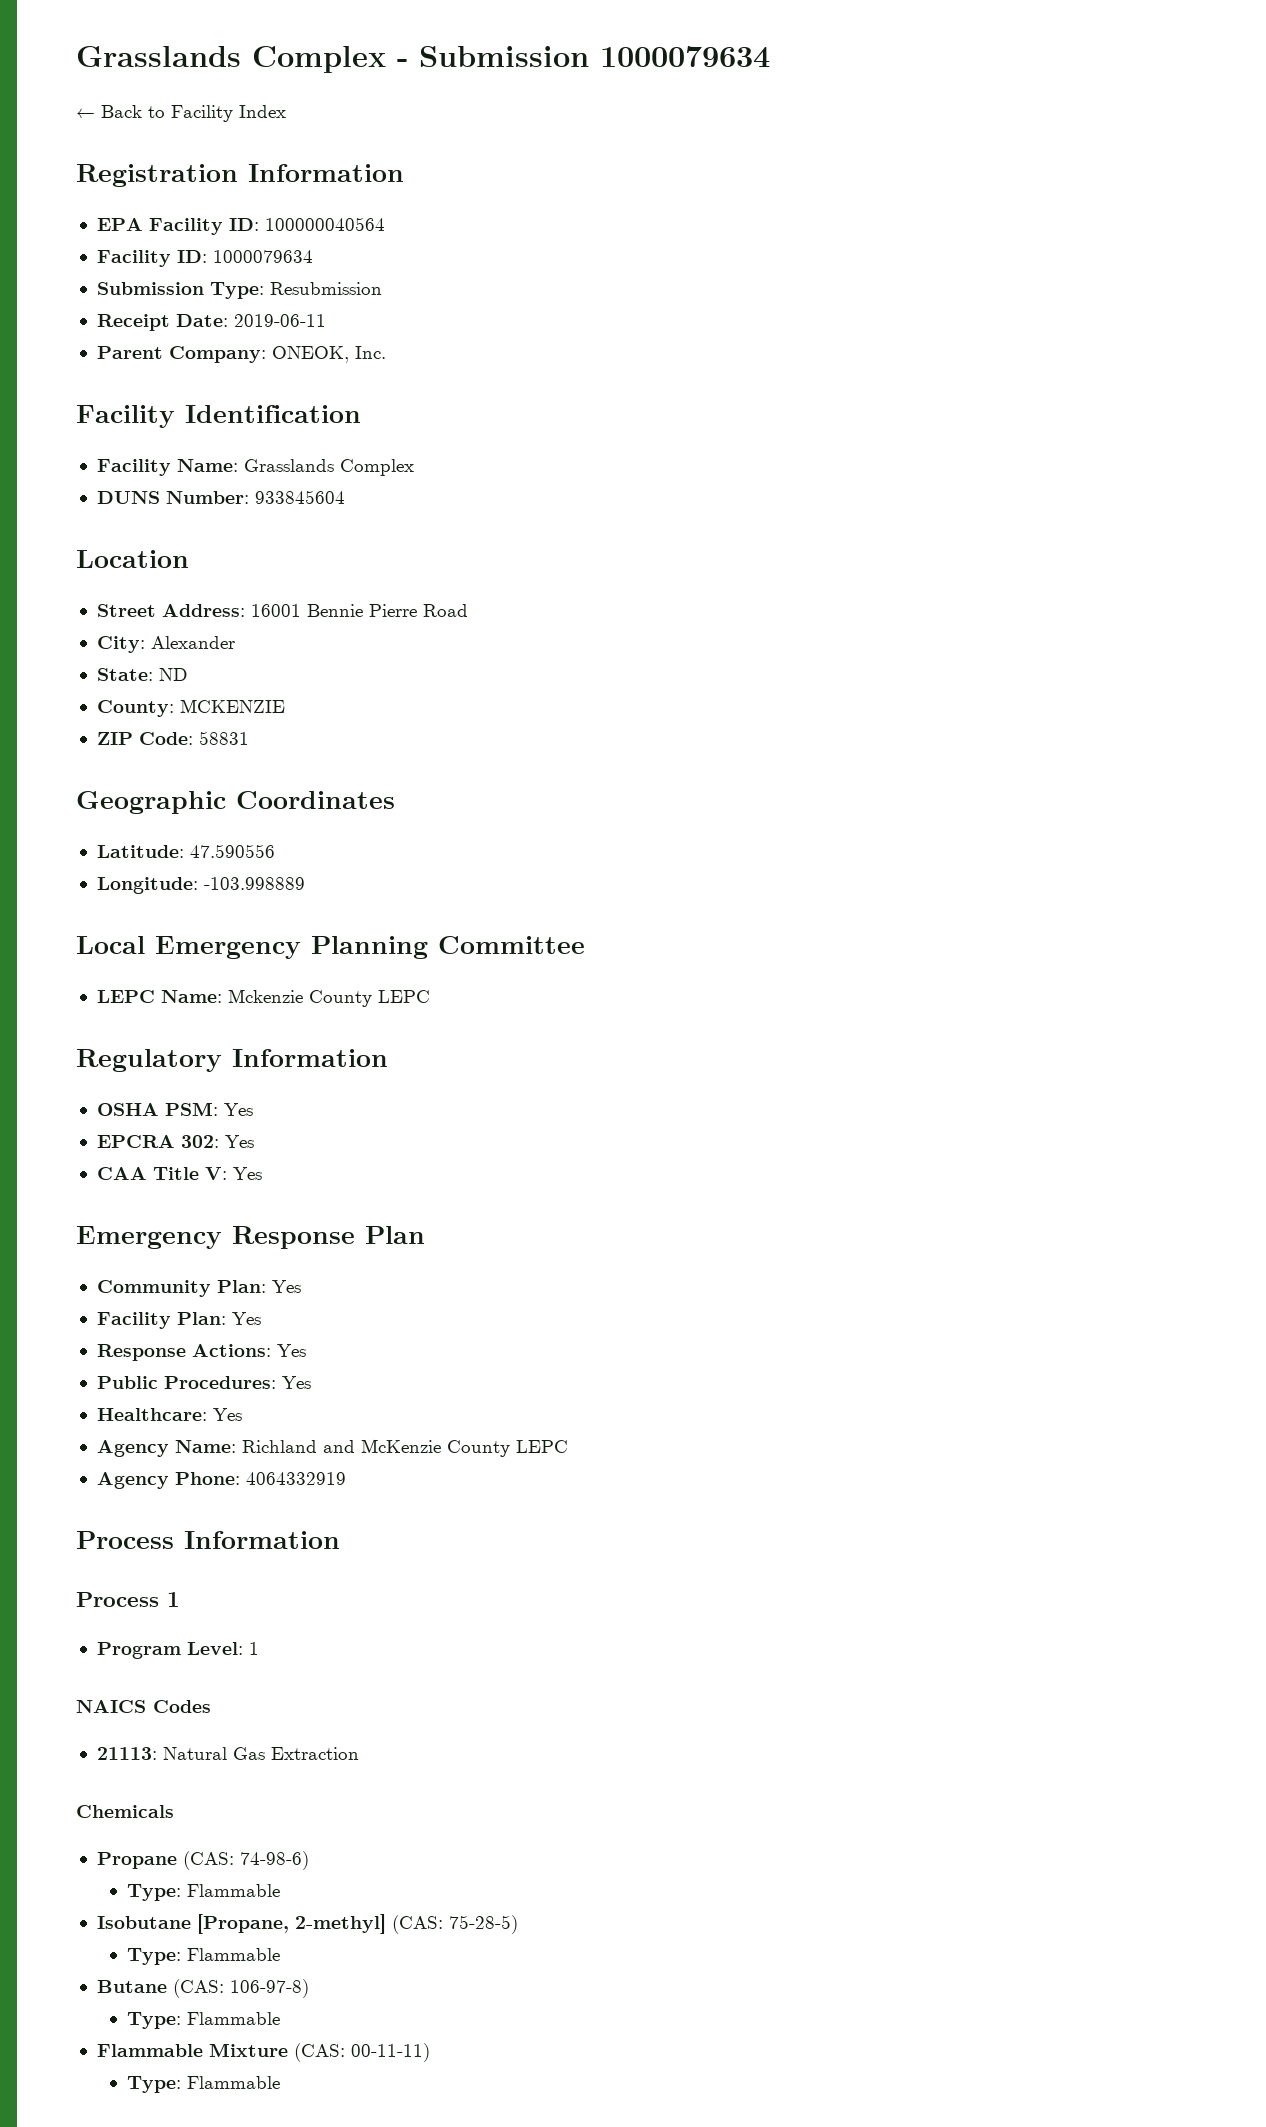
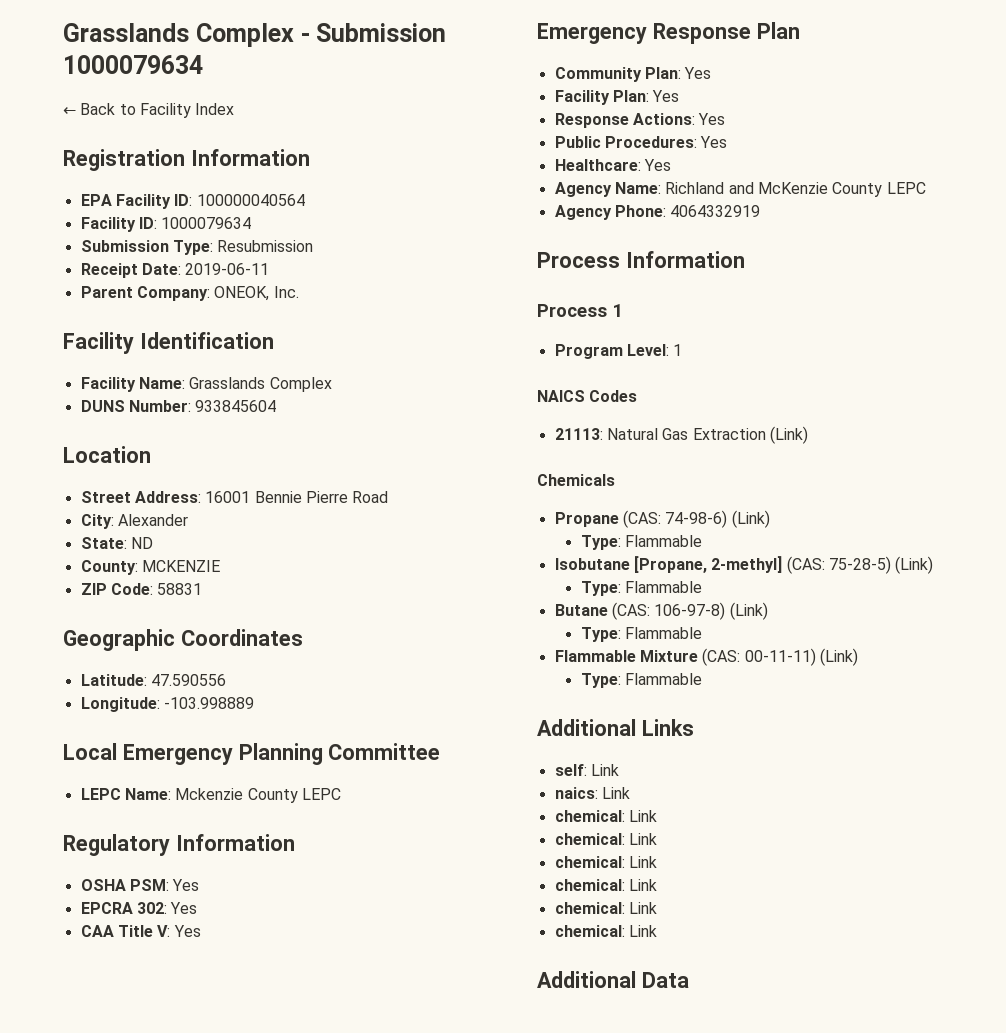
(359, 1753) none -> [769,426,808,444] (Link)
(309, 1860) none -> [731,510,770,528] (Link)
(518, 1924) none -> [895,556,934,574] (Link)
(309, 1988) none -> [729,602,768,620] (Link)
[127,2076,281,2093] // Type: Flammable -> [819,648,858,666] [580,673,702,688] [537,719,694,736] [554,764,619,776] [554,787,630,799] [554,810,657,822] [554,833,657,845] [554,856,657,868] [554,879,657,891] [554,902,657,914] [554,925,657,937] [537,971,689,988] (Link) // Type: Flammable // Additional Links // self: Link // naics: Link // chemical: Link // chemical: Link // chemical: Link // chemical: Link // chemical: Link // chemical: Link // Additional Data

